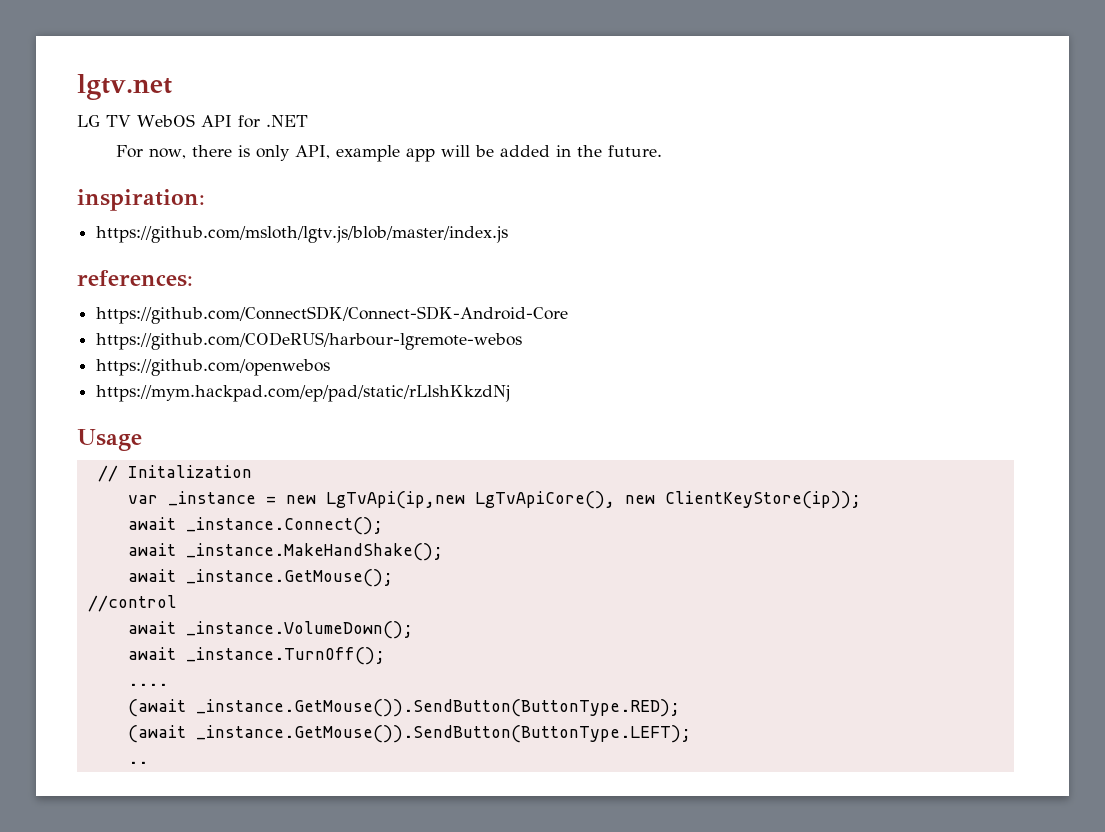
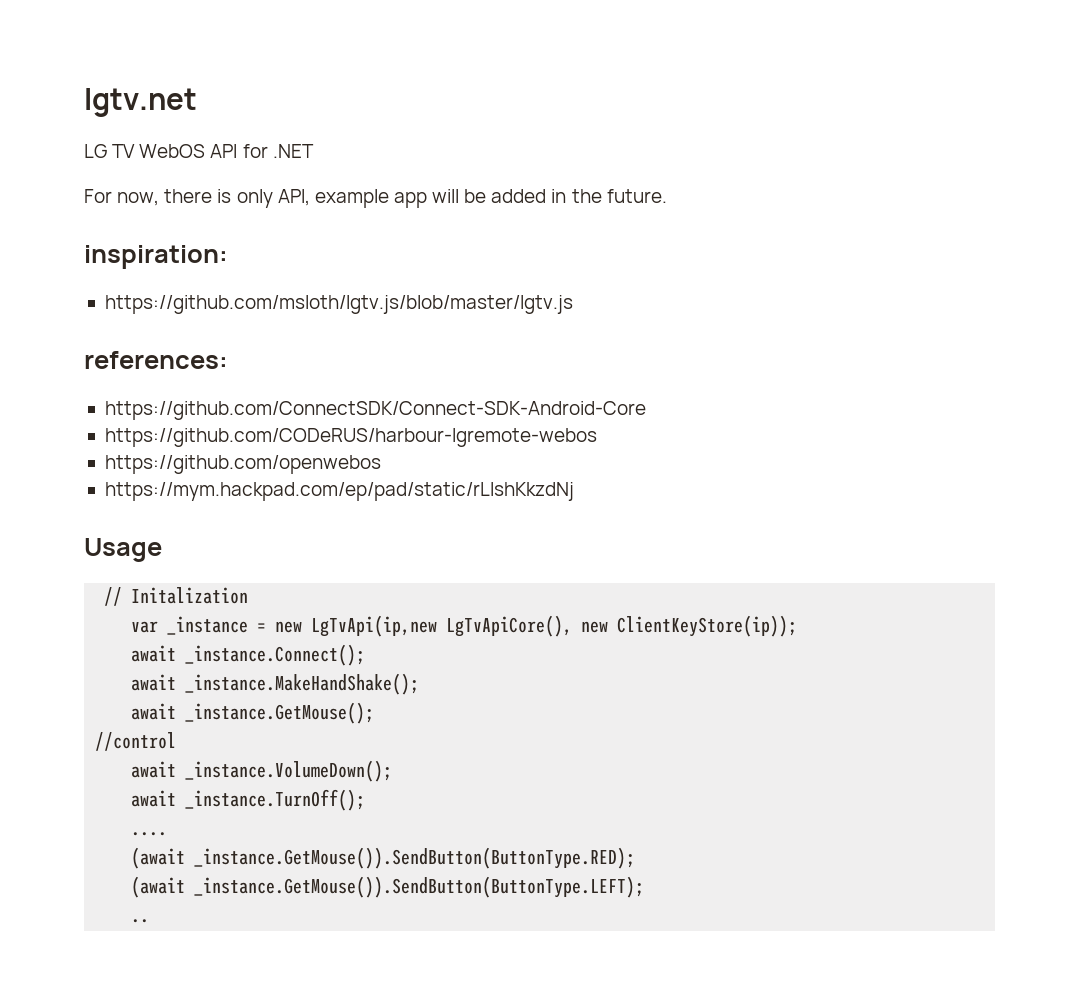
[96,226,509,243] https://github.com/msloth/lgtv.js/blob/master/index.js -> [104,295,573,314] https://github.com/msloth/lgtv.js/blob/master/lgtv.js

